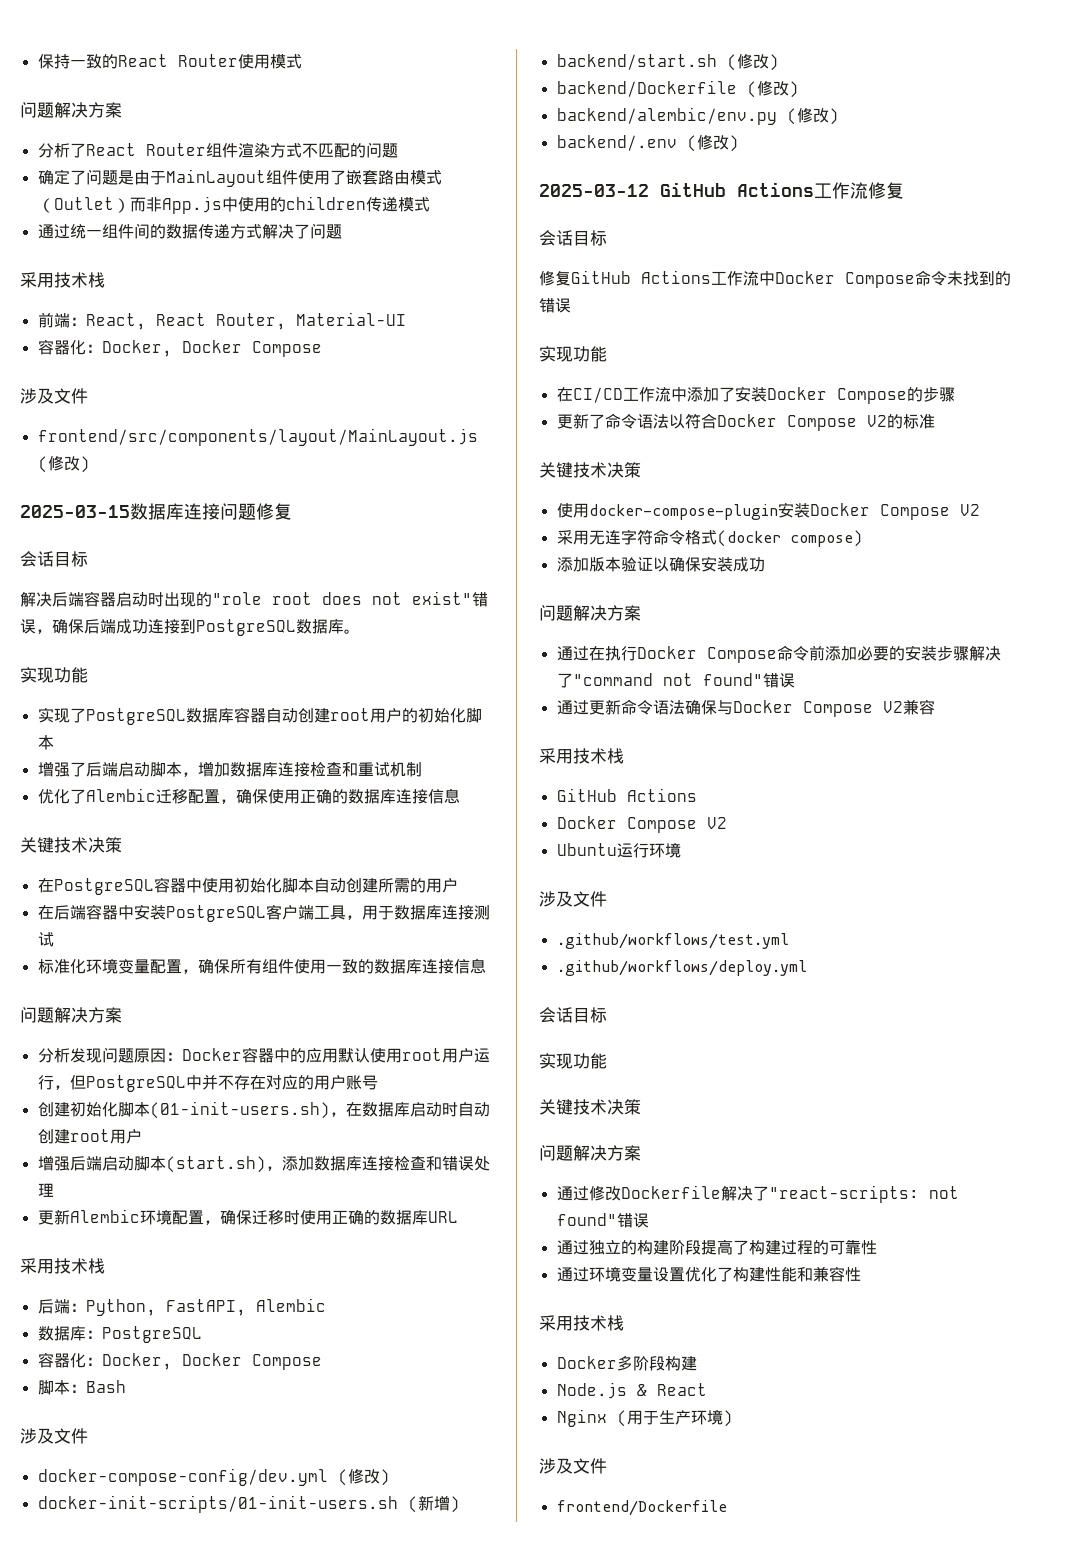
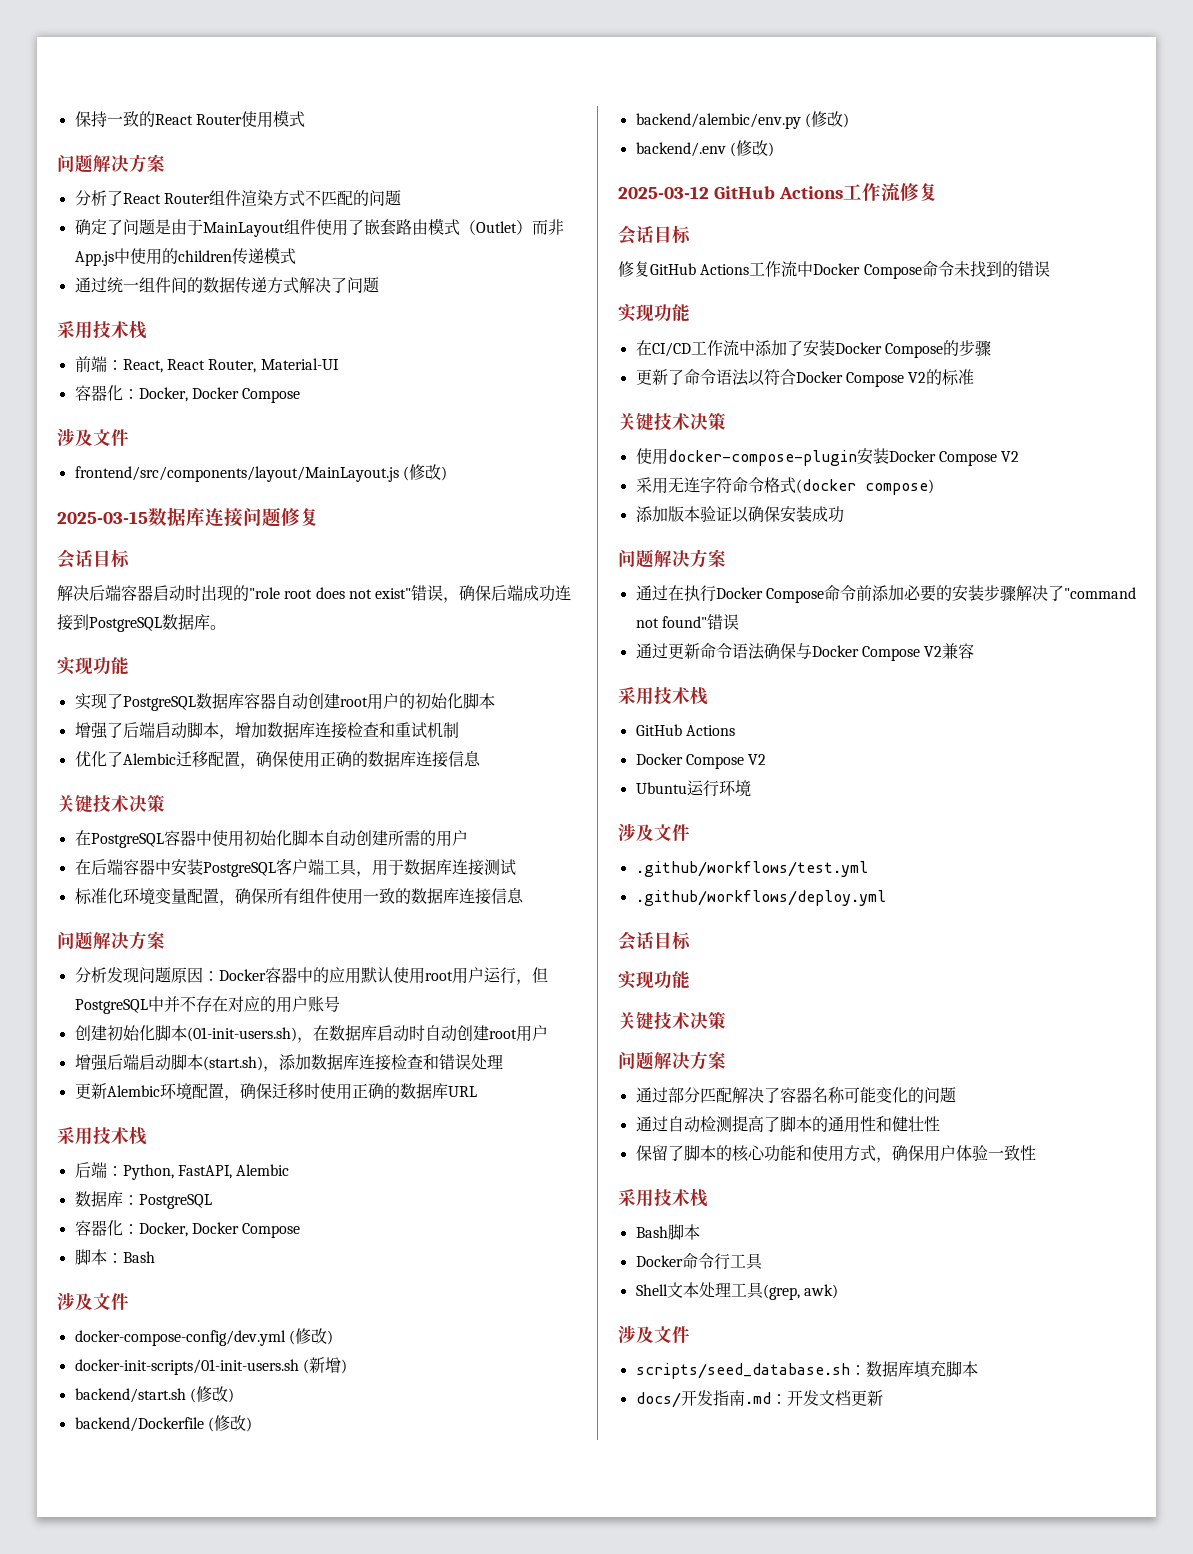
[588,1185,959,1203] [556,1213,649,1228] [556,1239,877,1255] [556,1266,845,1282] 修改Dockerfile解决了"react-scripts: not found"错误 // 通过独立的构建阶段提高了构建过程的可靠性 // 通过环境变量设置优化了构建性能和兼容 -> [667,1087,956,1103] [635,1115,940,1133] [635,1145,1020,1163] 部分匹配解决了容器名称可能变化的问题 // 通过自动检测提高了脚本的通用性和健壮性 // 保留了脚本的核心功能和使用方式，确保用户体验一致
[556,1355,697,1371] [556,1382,707,1399] [556,1409,733,1427] [539,1458,607,1474] [556,1500,727,1516] // Docker多阶段构建 // Node.js & React // Nginx (用于生产环境) // 涉及文件 // frontend/Dockerfile -> [635,1224,700,1240] [635,1253,763,1270] [635,1282,838,1300] [618,1325,690,1343] [635,1361,978,1379] [635,1390,883,1408] // Bash脚本 // Docker命令行工具 // Shell文本处理工具(grep, awk) // 涉及文件 // scripts/seed_database.sh：数据库填充脚本 // docs/开发指南.md：开发文档更新

